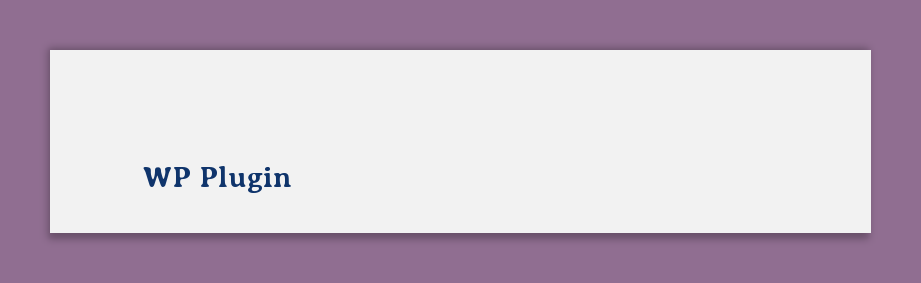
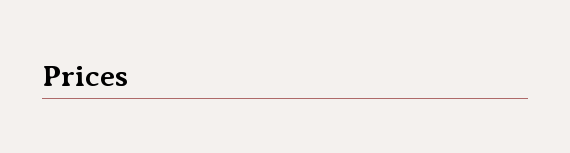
[142,166,292,193] WP Plugin -> [42,66,128,86] Prices

